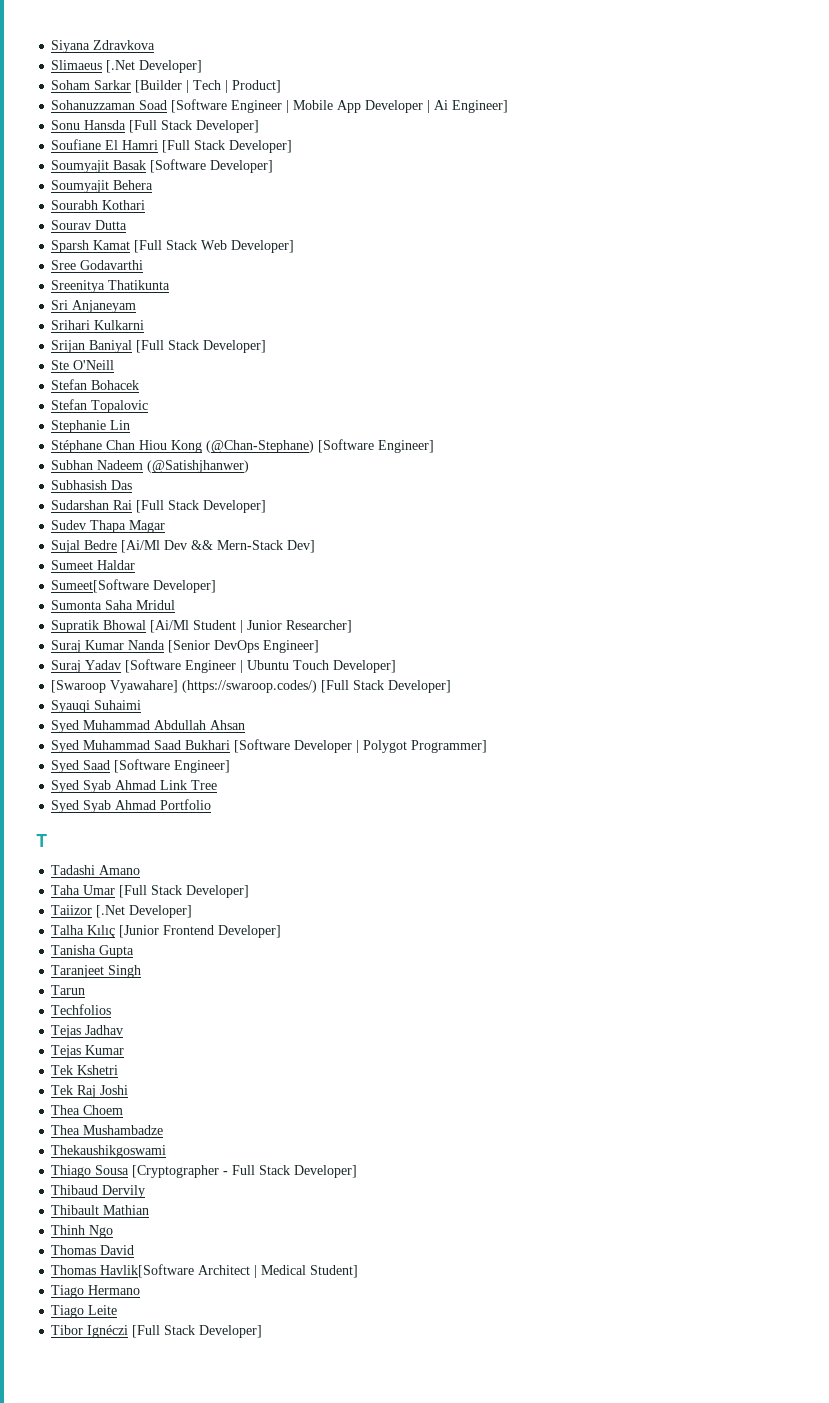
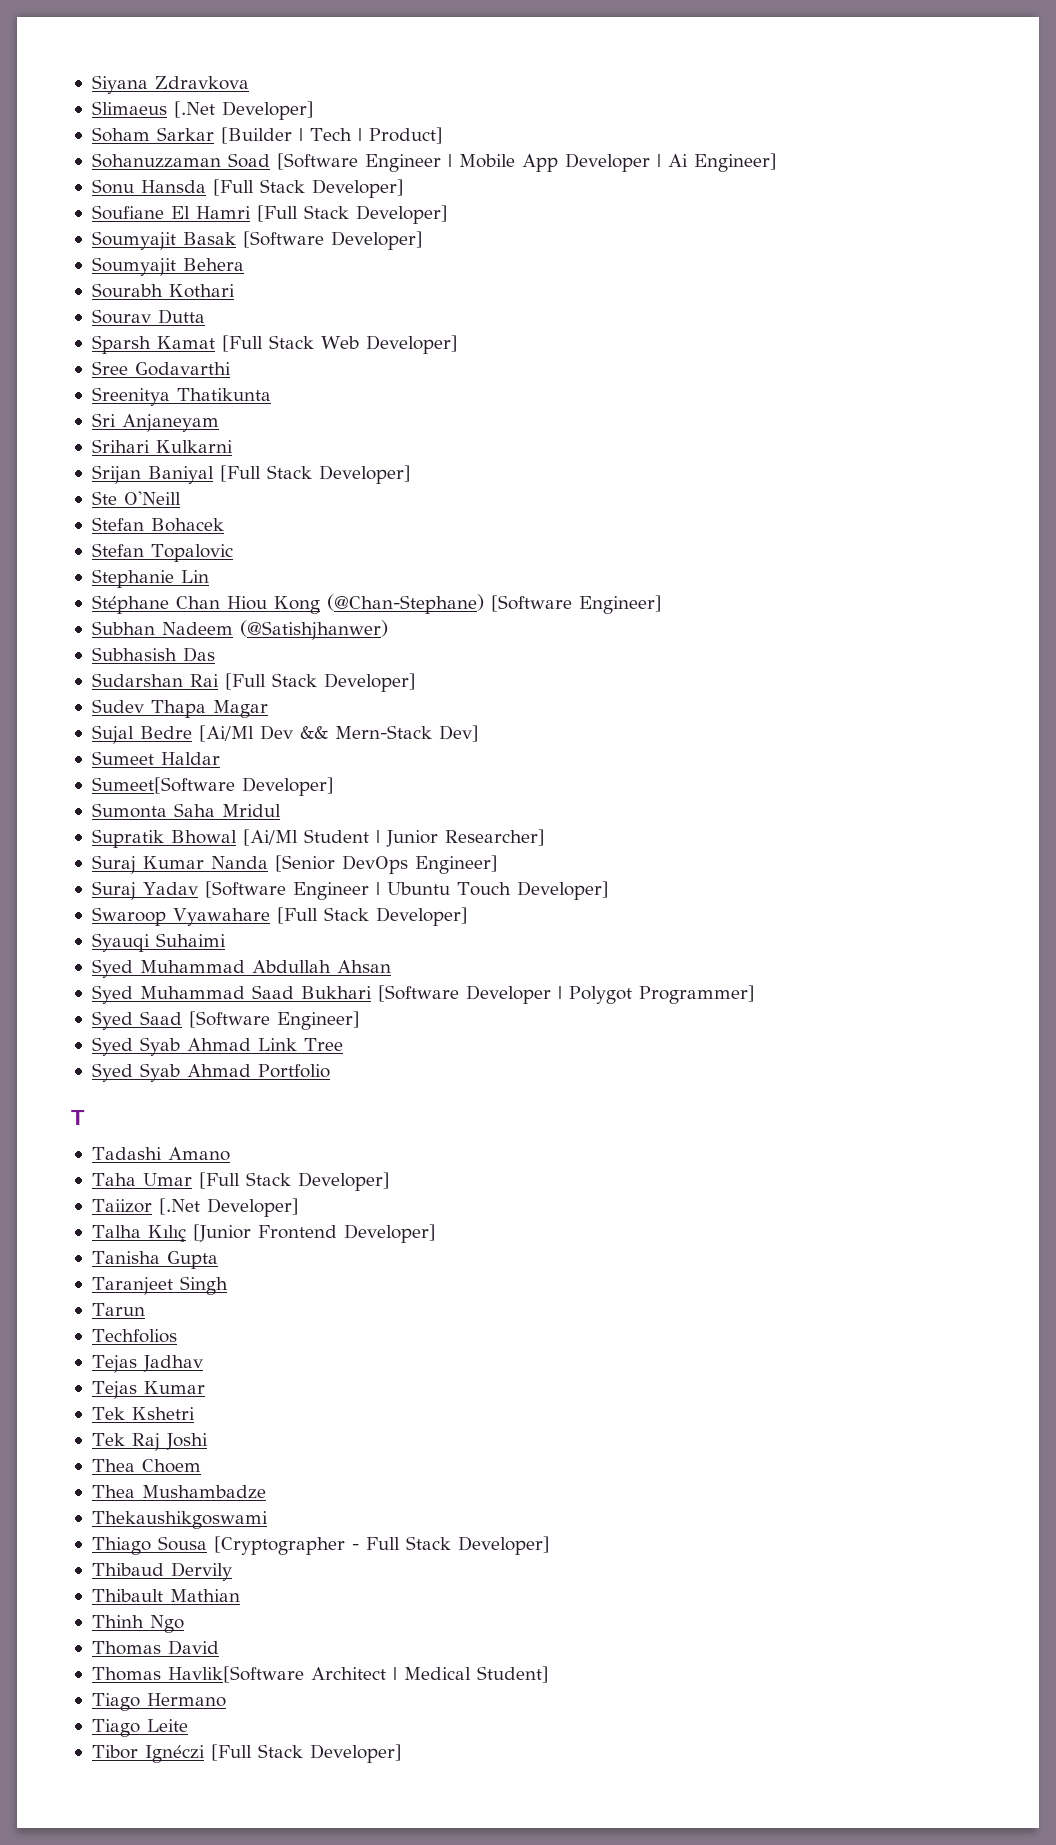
[51,680,318,693] [Swaroop Vyawahare] (https://swaroop.codes/) -> [91,907,270,926] Swaroop Vyawahare

